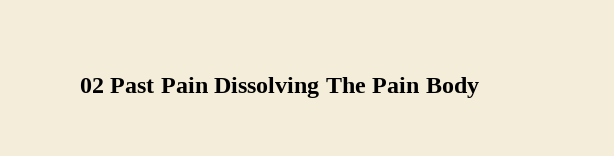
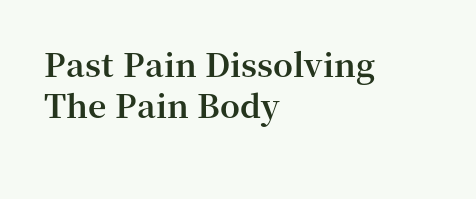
[80,78,104,93] 02 -> (44, 65) none

